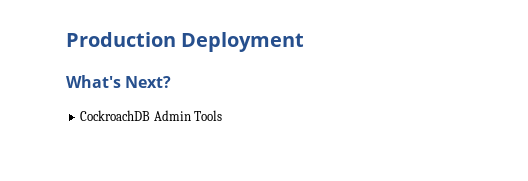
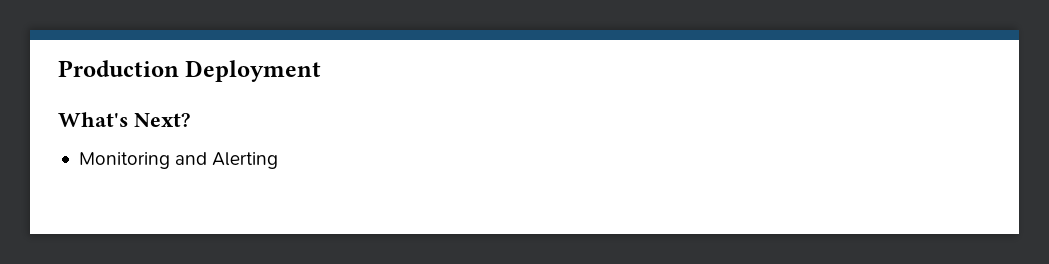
[80,110,223,121] CockroachDB Admin Tools -> [78,152,279,169] Monitoring and Alerting

